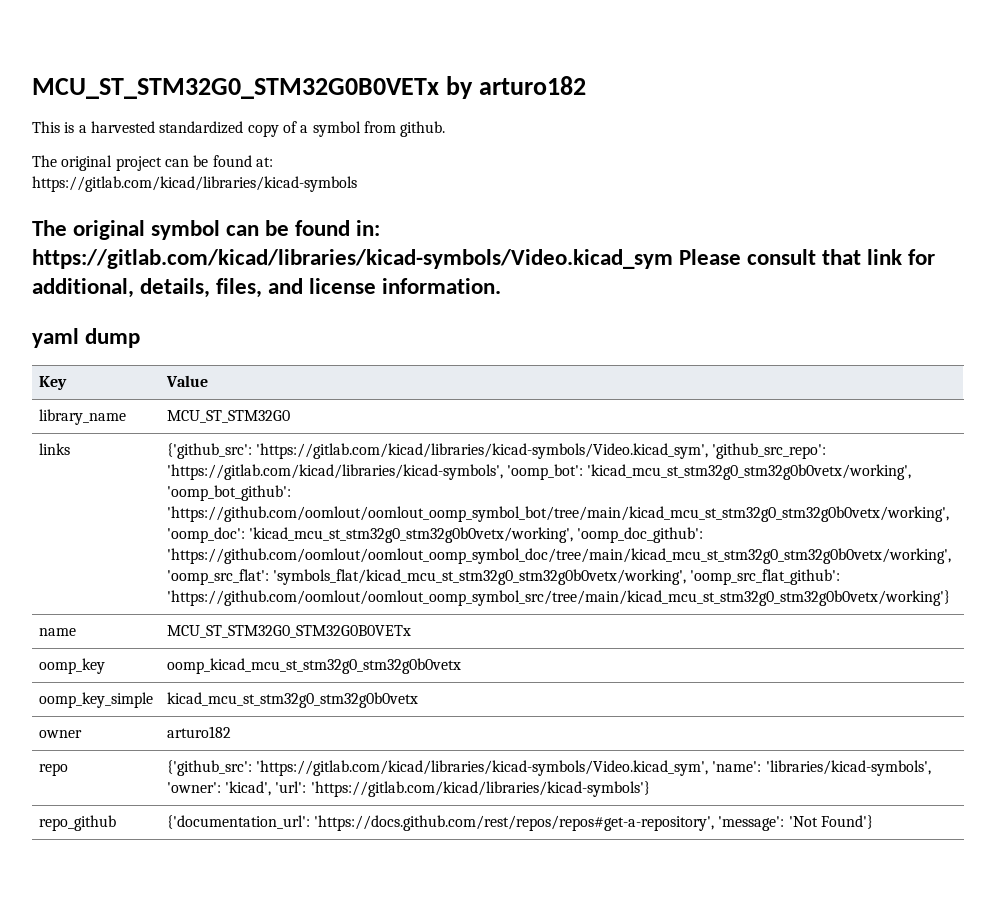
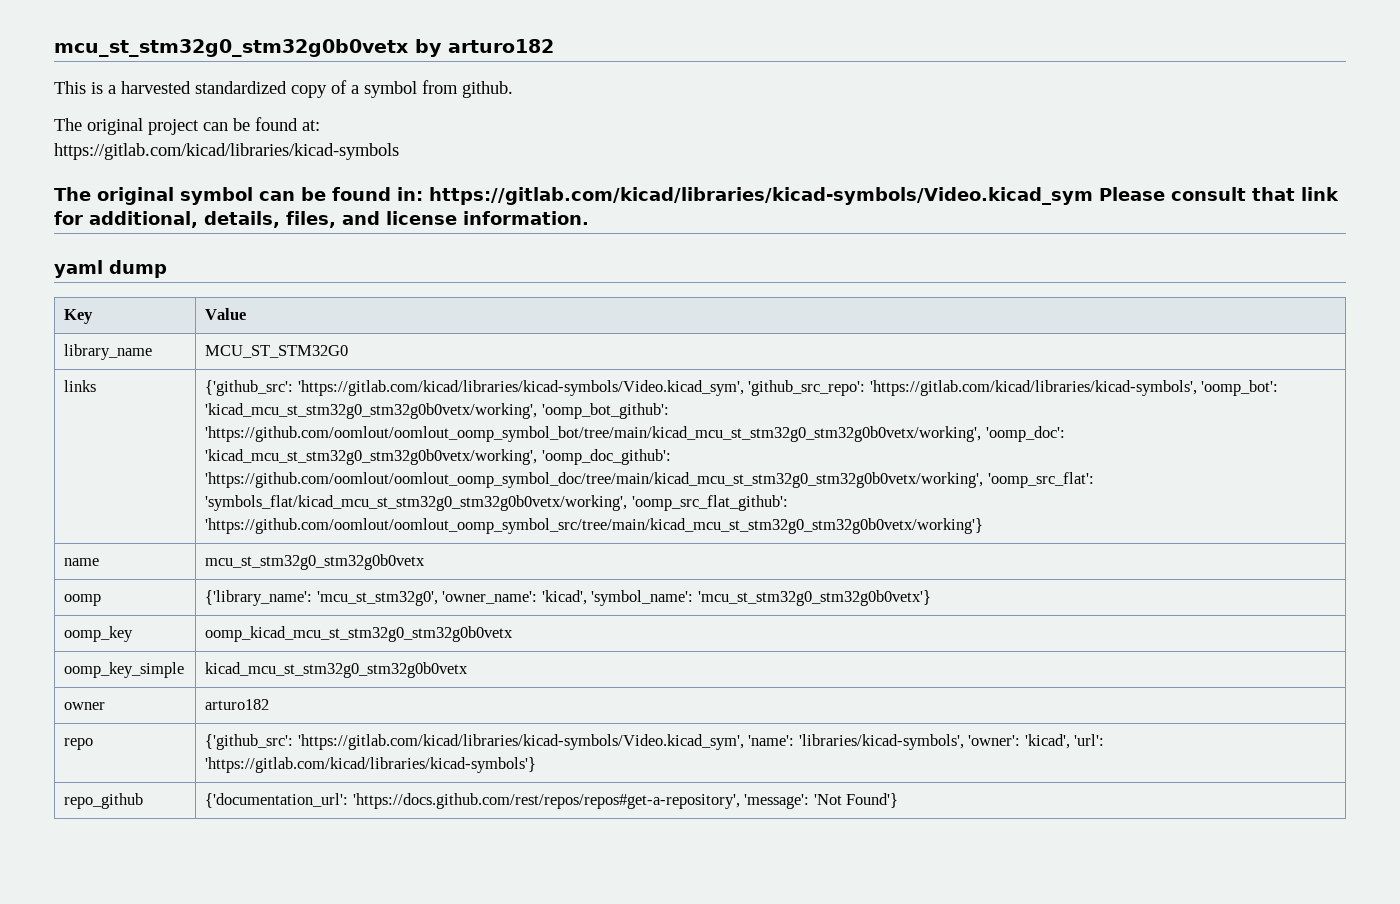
[32,78,439,99] MCU_ST_STM32G0_STM32G0B0VETx -> [54,39,408,57] mcu_st_stm32g0_stm32g0b0vetx
[166,625,411,638] MCU_ST_STM32G0_STM32G0B0VETx -> [205,554,426,570] [64,594,102,606] [205,590,931,606] mcu_st_stm32g0_stm32g0b0vetx // oomp | {'library_name': 'mcu_st_stm32g0', 'owner_name': 'kicad', 'symbol_name': 'mcu_st_stm32g0_stm32g0b0vetx'}

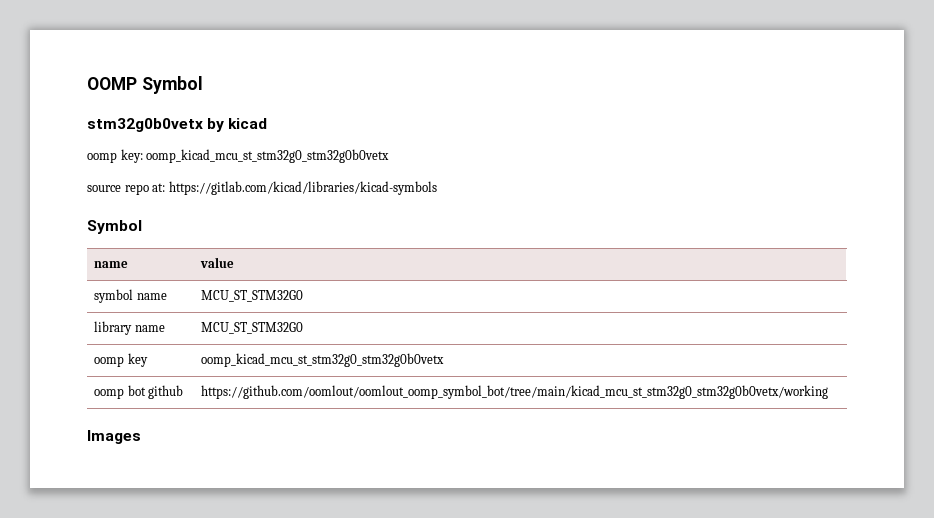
[54,39,554,57] [54,80,513,98] [54,117,298,135] mcu_st_stm32g0_stm32g0b0vetx by arturo182 // This is a harvested standardized copy of a symbol from github. // The original project can be found -> [87,76,203,94] [87,118,268,132] [87,149,390,163] [87,184,149,195] OOMP Symbol // stm32g0b0vetx by kicad // oomp key: oomp_kicad_mcu_st_stm32g0_stm32g0b0vetx // source repo
(320, 125) // -> (166, 187) none
[54,187,1339,205] [54,211,589,228] [54,260,167,278] [64,309,94,324] [205,308,247,320] [64,344,153,360] [205,345,349,358] [64,380,97,392] [205,380,1279,396] [205,403,669,419] [205,426,1065,442] [205,449,671,465] [205,472,1094,488] [205,495,788,511] [205,518,984,534] [64,558,100,566] [205,554,426,570] [64,594,102,606] [205,590,931,606] [64,626,134,642] [205,626,514,642] [64,662,185,678] [205,662,469,678] [64,702,106,710] [205,699,270,710] [64,738,94,750] [205,734,1105,750] [205,757,537,773] [64,793,144,809] [205,793,899,809] The original symbol can be found in: https://gitlab.com/kicad/libraries/kicad-symbols/Video.kicad_sym Please consult that link for additional, details, files, and license information. // yaml dump // Key | Value // library_name | MCU_ST_STM32G0 // links | {'github_src': 'https://gitlab.com/kicad/libraries/kicad-symbols/Video.kicad_sym', 'github_src_repo': 'https://gitlab.com/kicad/libraries/kicad-symbols', 'oomp_bot': 'kicad_mcu_st_stm32g0_stm32g0b0vetx/working', 'oomp_bot_github': 'https://github.com/oomlout/oomlout_oomp_symbol_bot/tree/main/kicad_mcu_st_stm32g0_stm32g0b0vetx/working', 'oomp_doc': 'kicad_mcu_st_stm32g0_stm32g0b0vetx/working', 'oomp_doc_github': 'https://github.com/oomlout/oomlout_oomp_symbol_doc/tree/main/kicad_mcu_st_stm32g0_stm32g0b0vetx/working', 'oomp_src_flat': 'symbols_flat/kicad_mcu_st_stm32g0_stm32g0b0vetx/working', 'oomp_src_flat_github': 'https://github.com/oomlout/oomlout_oomp_symbol_src/tree/main/kicad_mcu_st_stm32g0_stm32g0b0vetx/working'} // name | mcu_st_stm32g0_stm32g0b0vetx // oomp | {'library_name': 'mcu_st_stm32g0', 'owner_name': 'kicad', 'symbol_name': 'mcu_st_stm32g0_stm32g0b0vetx'} // oomp_key | oomp_kicad_mcu_st_stm32g0_stm32g0b0vetx // oomp_key_simple | kicad_mcu_st_stm32g0_stm32g0b0vetx // owner | arturo182 // repo | {'github_src': 'https://gitlab.com/kicad/libraries/kicad-symbols/Video.kicad_sym', 'name': 'libraries/kicad-symbols', 'owner': 'kicad', 'url': 'https://gitlab.com/kicad/libraries/kicad-symbols'} // repo_github | {'documentation_url': 'https://docs.github.com/rest/repos/repos#get-a-repository', 'message': 'Not Found'} -> [87,220,142,234] [94,261,129,268] [200,257,235,268] [94,289,167,303] [201,290,304,302] [94,321,165,335] [201,322,304,334] [94,353,148,367] [201,353,445,367] [94,385,184,399] [201,385,829,399] [87,430,141,444] Symbol // name | value // symbol name | MCU_ST_STM32G0 // library name | MCU_ST_STM32G0 // oomp key | oomp_kicad_mcu_st_stm32g0_stm32g0b0vetx // oomp bot github | https://github.com/oomlout/oomlout_oomp_symbol_bot/tree/main/kicad_mcu_st_stm32g0_stm32g0b0vetx/working // Images

